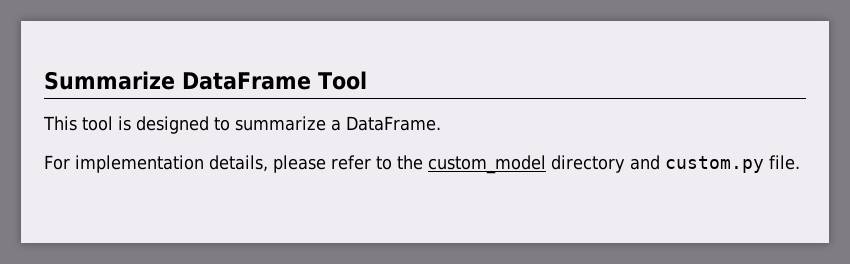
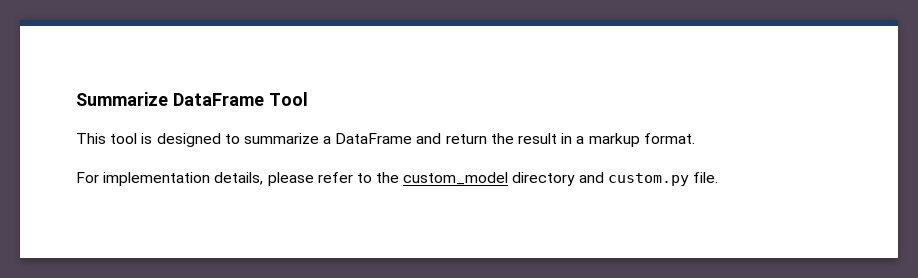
[346,116,441,131] DataFrame. -> [335,133,695,147] DataFrame and return the result in a markup format.

